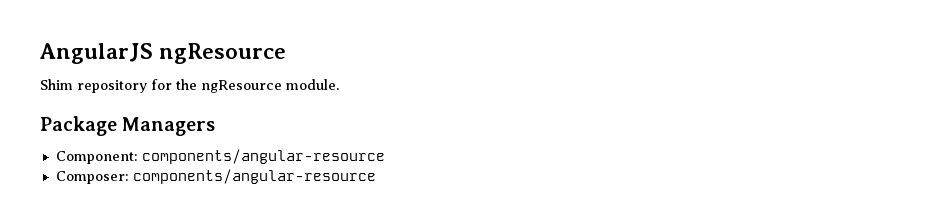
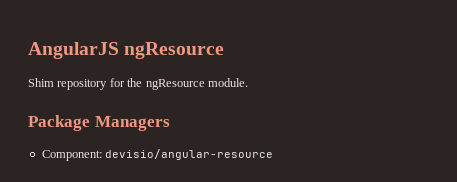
[141,149,385,164] [55,169,376,184] components/angular-resource // Composer: components/angular-resource -> [105,149,274,160] devisio/angular-resource

